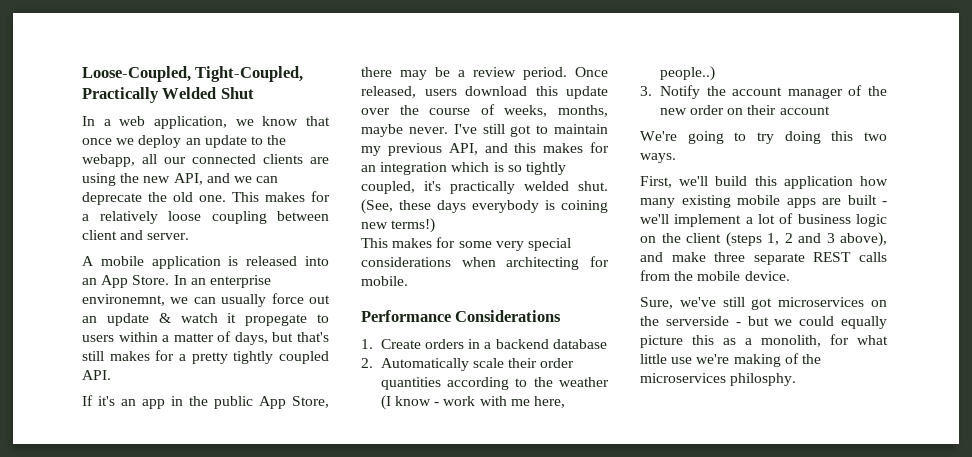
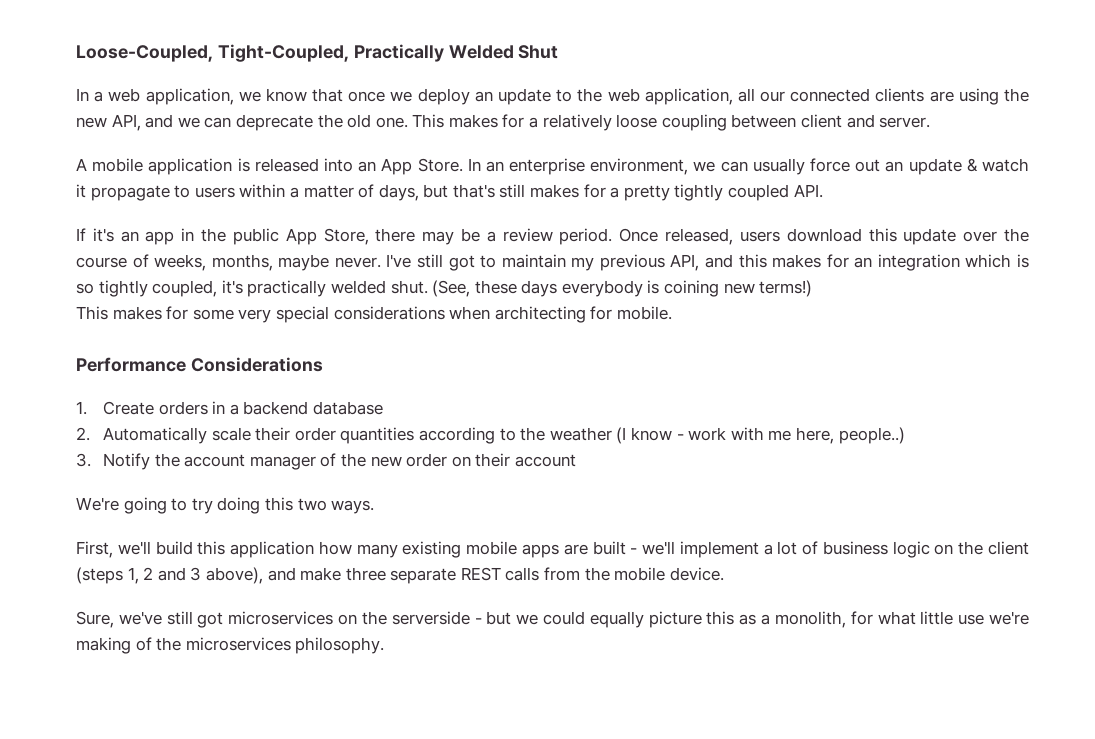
[82,154,135,167] webapp, -> [607,88,733,105] web application,
[82,294,165,306] environemnt, -> [590,158,689,175] environment,
[245,314,308,326] propegate -> [90,185,170,201] propagate
[730,373,797,386] philosphy. -> [295,637,385,654] philosophy.

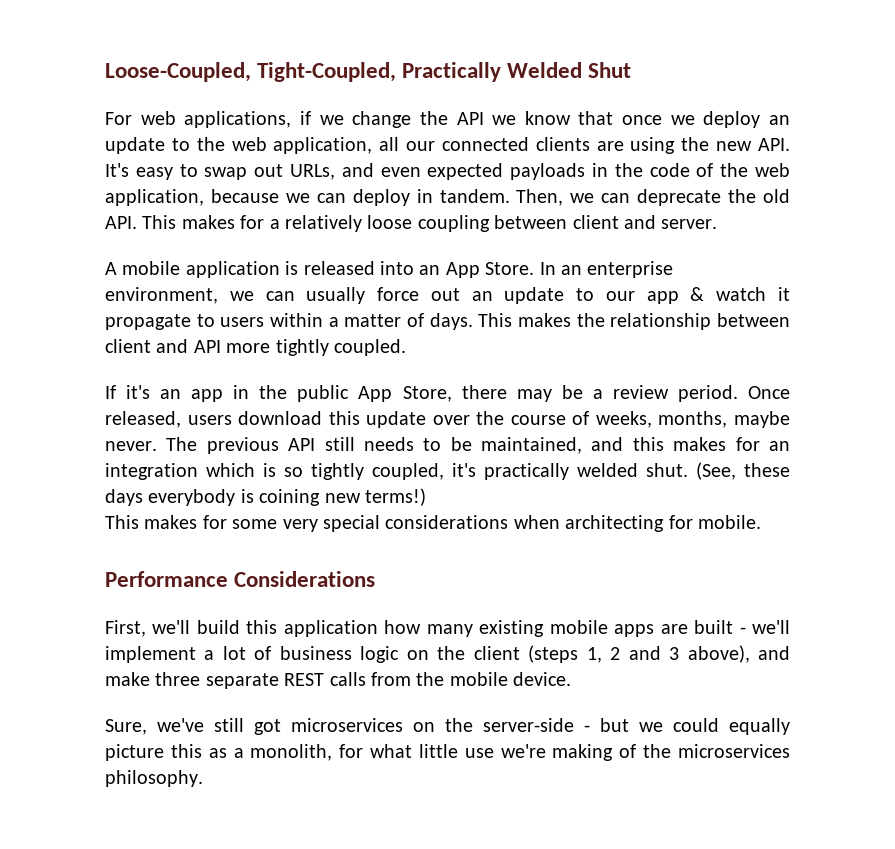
[76,88,234,105] In a web application, -> [105,111,484,128] For web applications, if we change the API
[111,114,174,131] API, and -> [758,138,790,151] [105,163,790,180] [105,189,564,206] API. It's easy to swap out URLs, and even expected payloads in the code of the web application, because we can deploy in tandem. Then,
[375,117,408,128] one. -> [105,216,137,229] API.
(962, 166) none -> [576,288,679,304] to our app
[378,184,823,201] days, but that's still makes for a pretty tightly coupled API. -> [429,313,791,330] [105,339,406,356] days. This makes the relationship between client and API more tightly coupled.
[386,254,700,271] I've still got to maintain my previous API, -> [166,437,583,454] The previous API still needs to be maintained,
[76,401,384,415] [76,427,905,444] [76,453,577,470] [76,497,375,514] // 1. Create orders in a backend database // 2. Automatically scale their order quantities according to the weather (I know - work with me here, people..) // 3. Notify the account manager of the new order on their account // We're going to try doing this two ways. -> (376, 579) none
[391,611,470,625] serverside -> [483,718,574,732] server-side

